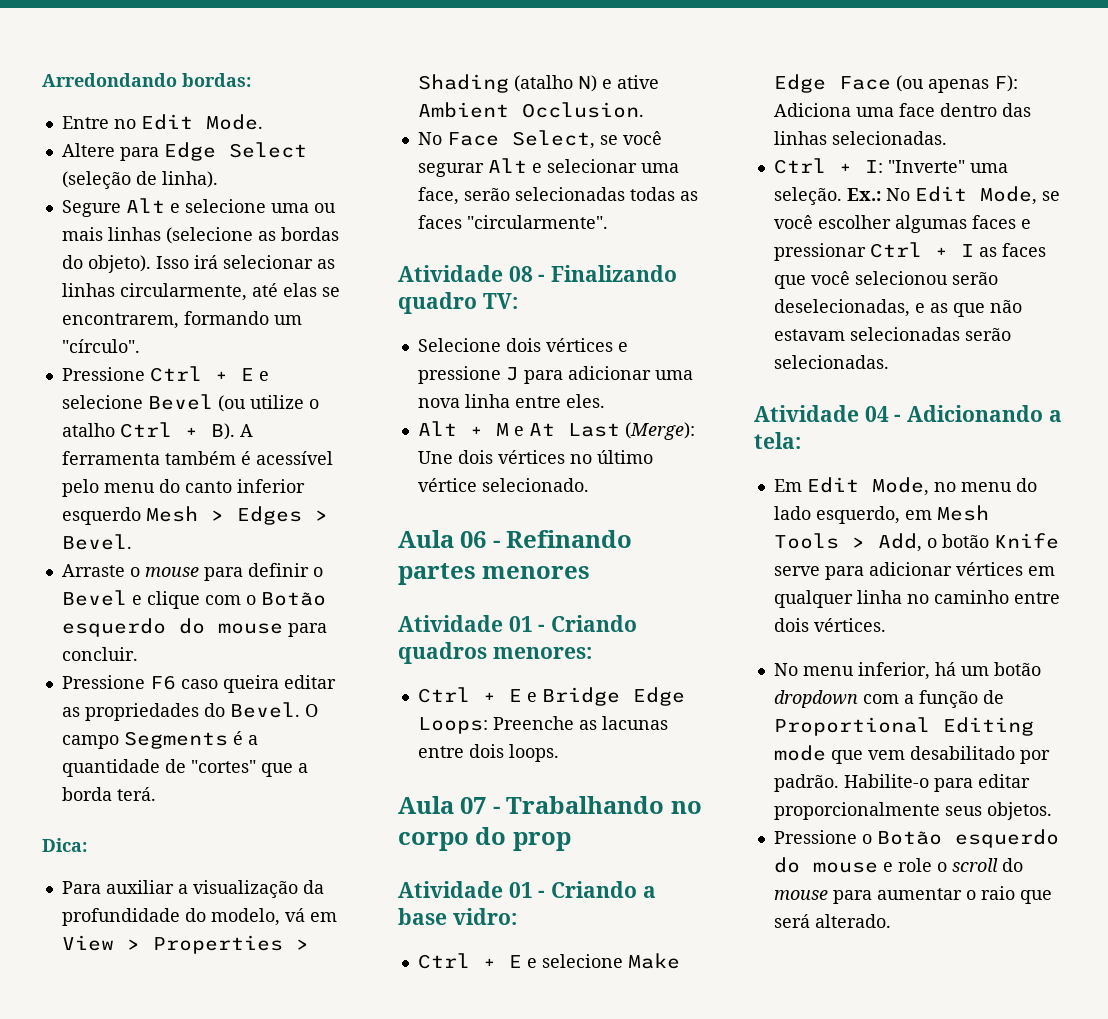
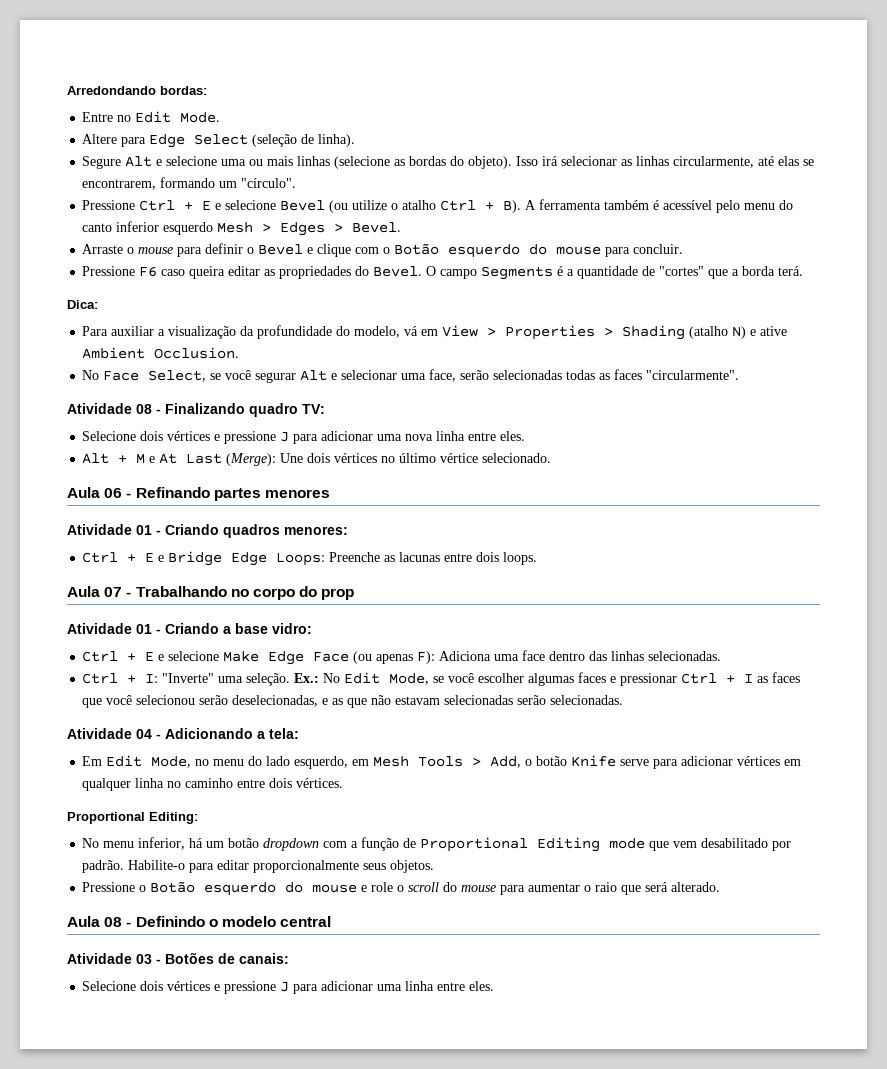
(886, 625) none -> [67,812,198,824] // Proportional Editing:
(891, 921) none -> [67,916,332,927] [67,952,289,964] [82,981,495,994] // Aula 08 - Definindo o modelo central // Atividade 03 - Botões de canais: // Selecione dois vértices e pressione J para adicionar uma linha entre eles.

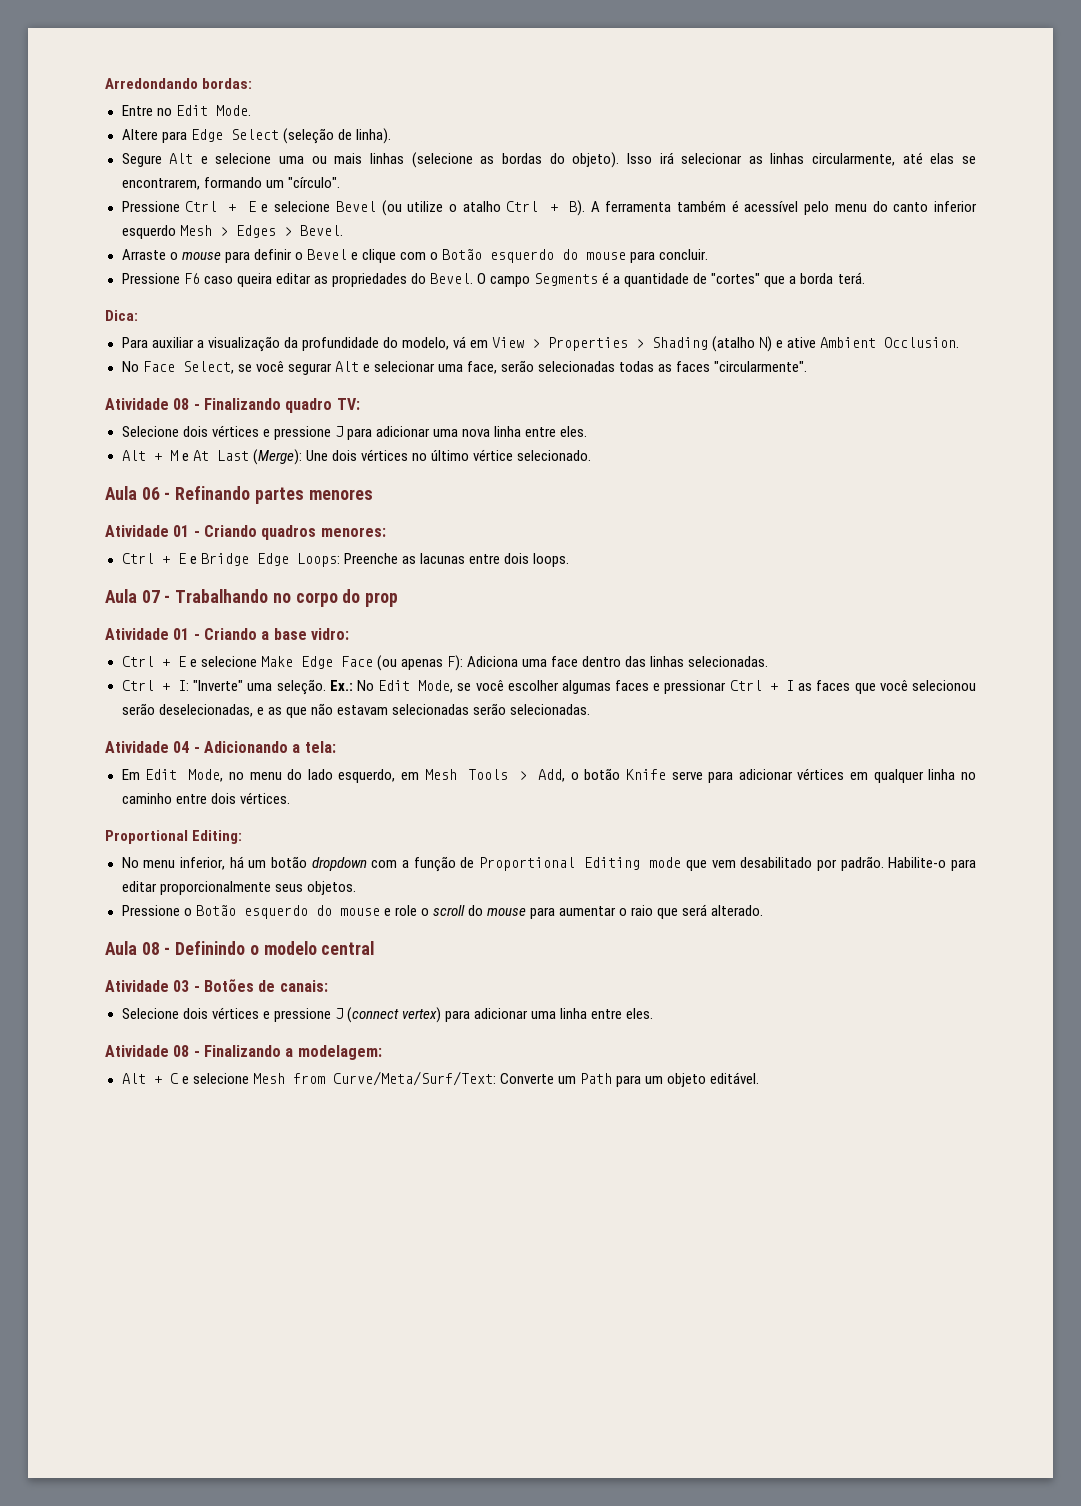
(290, 987) none -> [346,1007,441,1023] (connect vertex)
(495, 986) none -> [105,1045,382,1060] [121,1071,759,1087] // Atividade 08 - Finalizando a modelagem: // Alt + C e selecione Mesh from Curve/Meta/Surf/Text: Converte um Path para um objeto editável.

